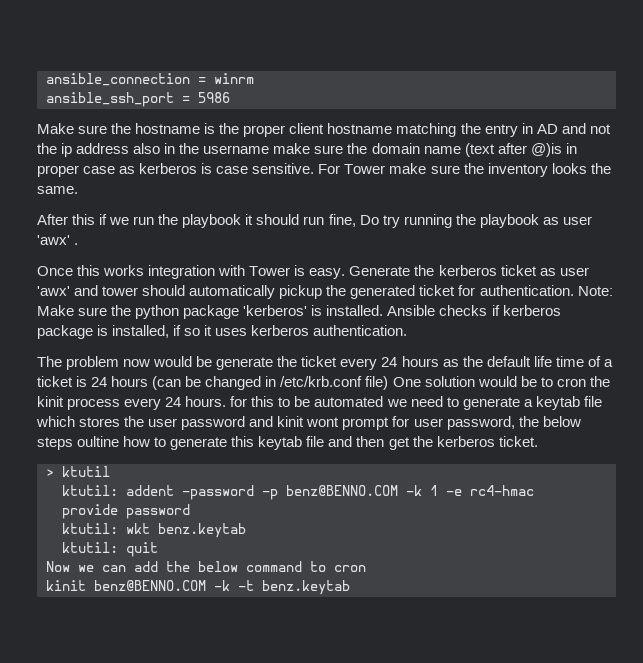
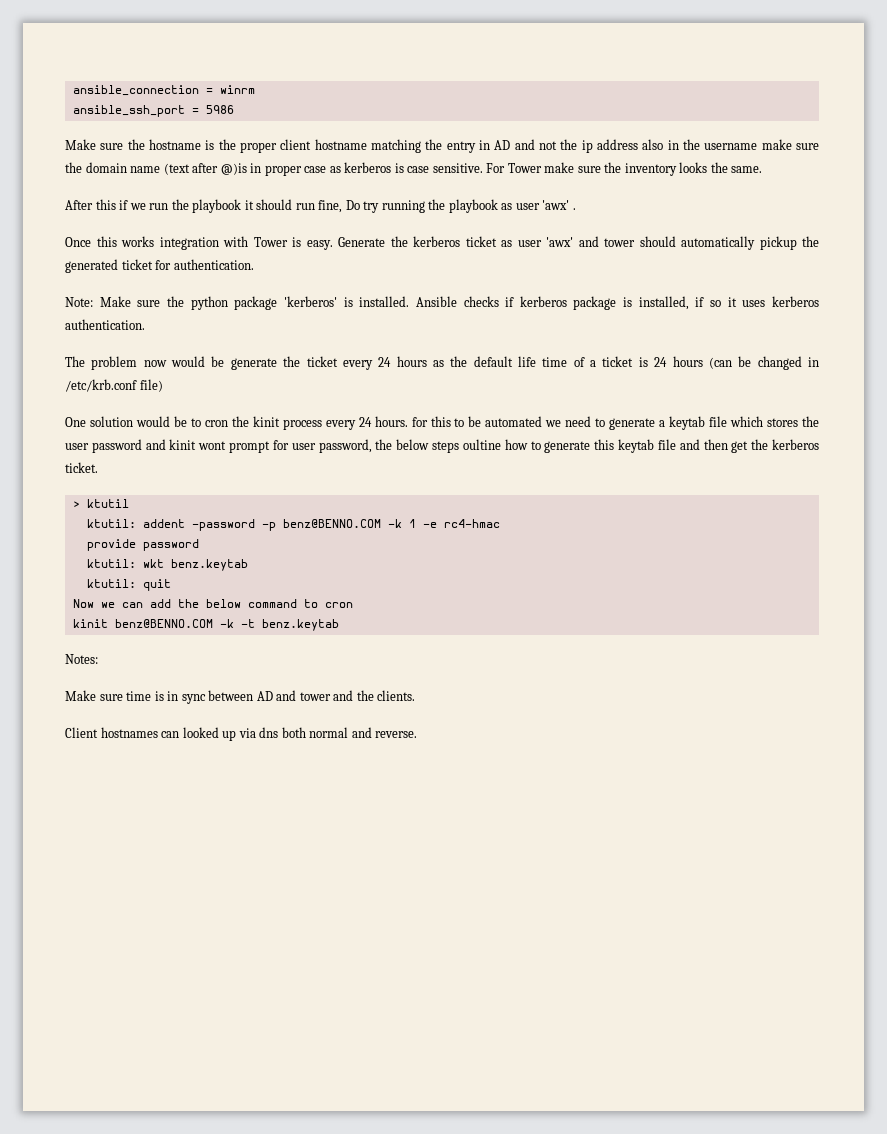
(574, 290) none -> (254, 264) //
(389, 383) none -> (163, 385) //
(350, 587) none -> [65,654,98,664] [65,690,416,704] [65,727,418,741] // Notes: // Make sure time is in sync between AD and tower and the clients. // Client hostnames can looked up via dns both normal and reverse.

